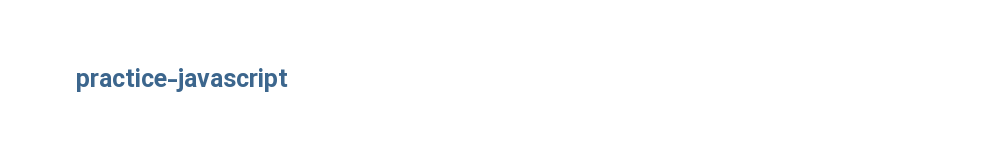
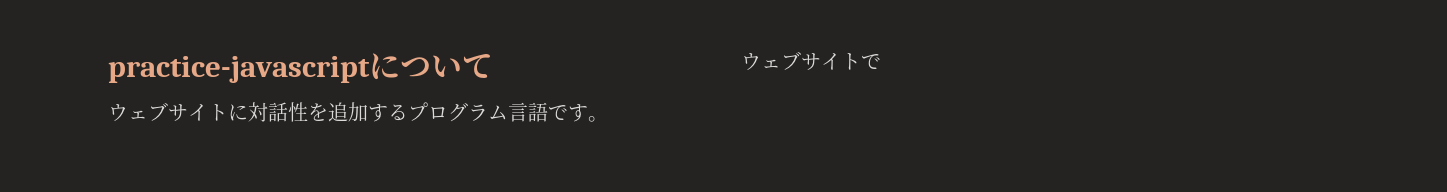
(288, 80) none -> [369,53,493,80] [108,102,608,122] [741,51,881,71] について // ウェブサイトに対話性を追加するプログラム言語です。 // ウェブサイトで

